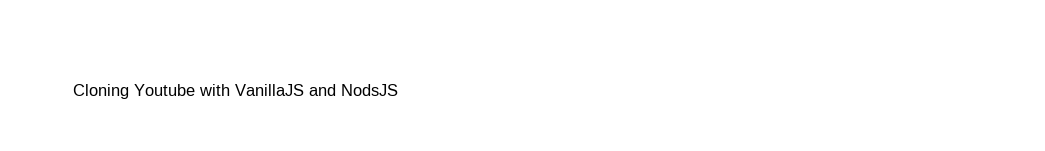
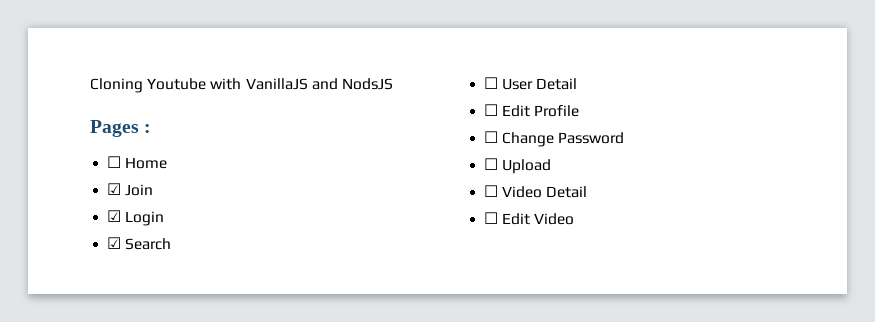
(398, 90) none -> [90,120,152,137] [107,156,168,169] [107,183,154,196] [107,210,165,226] [107,237,172,250] [484,77,578,90] [484,104,580,117] [484,131,625,147] [484,158,552,174] [484,185,588,198] [484,212,575,225] // Pages : // ☐ Home // ☑ Join // ☑ Login // ☑ Search // ☐ User Detail // ☐ Edit Profile // ☐ Change Password // ☐ Upload // ☐ Video Detail // ☐ Edit Video

